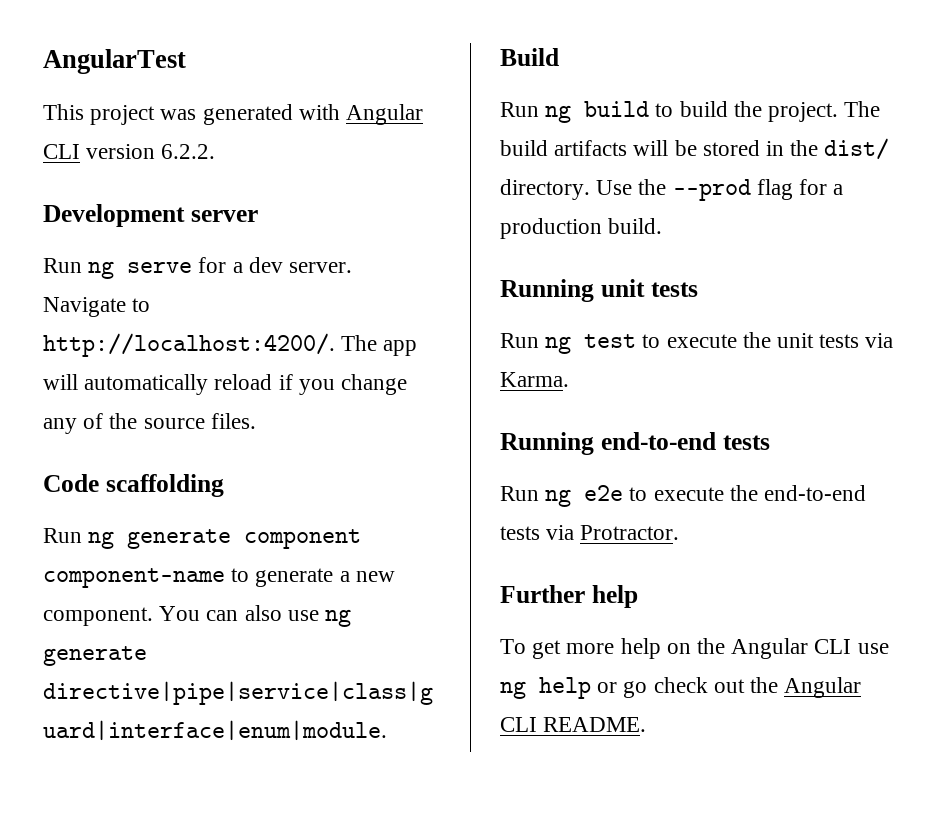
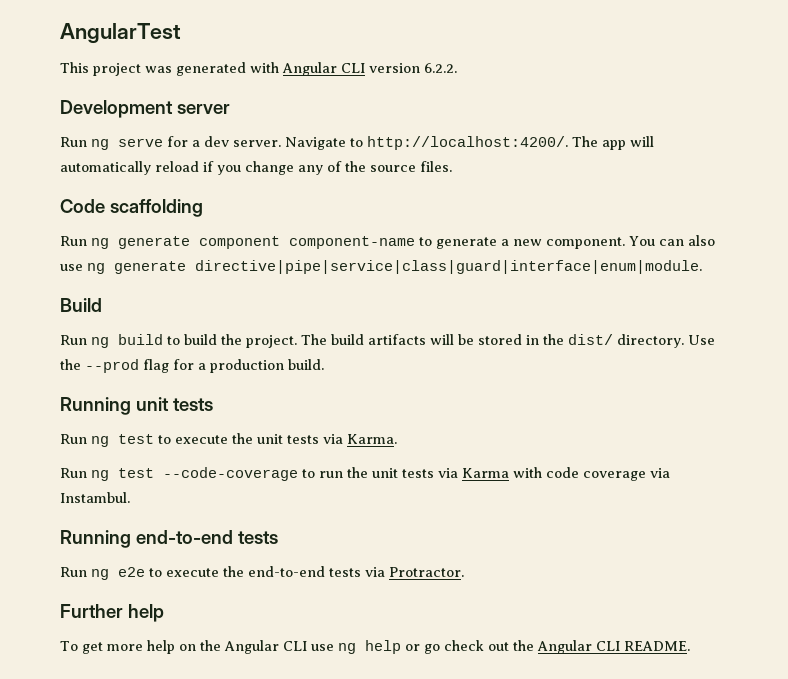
(569, 379) none -> [60,467,670,481] [60,492,130,503] // Run ng test --code-coverage to run the unit tests via Karma with code coverage via Instambul.

